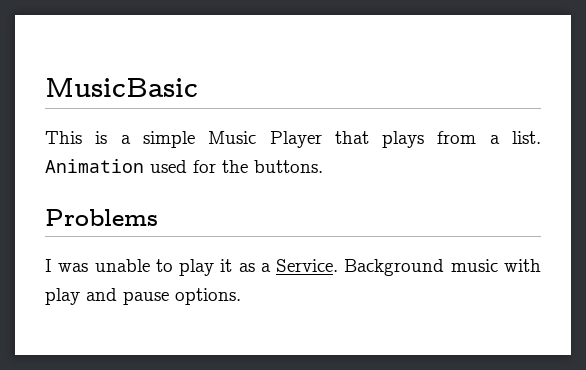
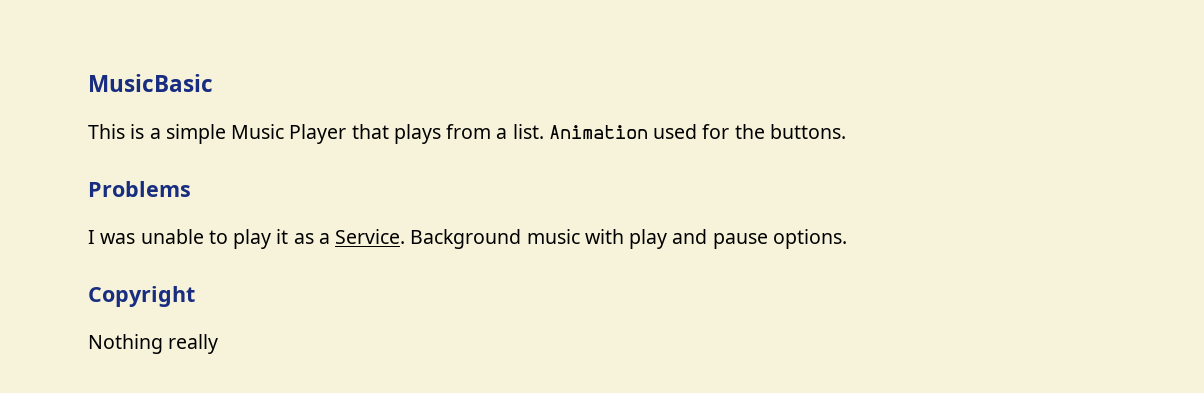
(241, 296) none -> [88,286,195,307] [88,334,219,354] // Copyright // Nothing really

